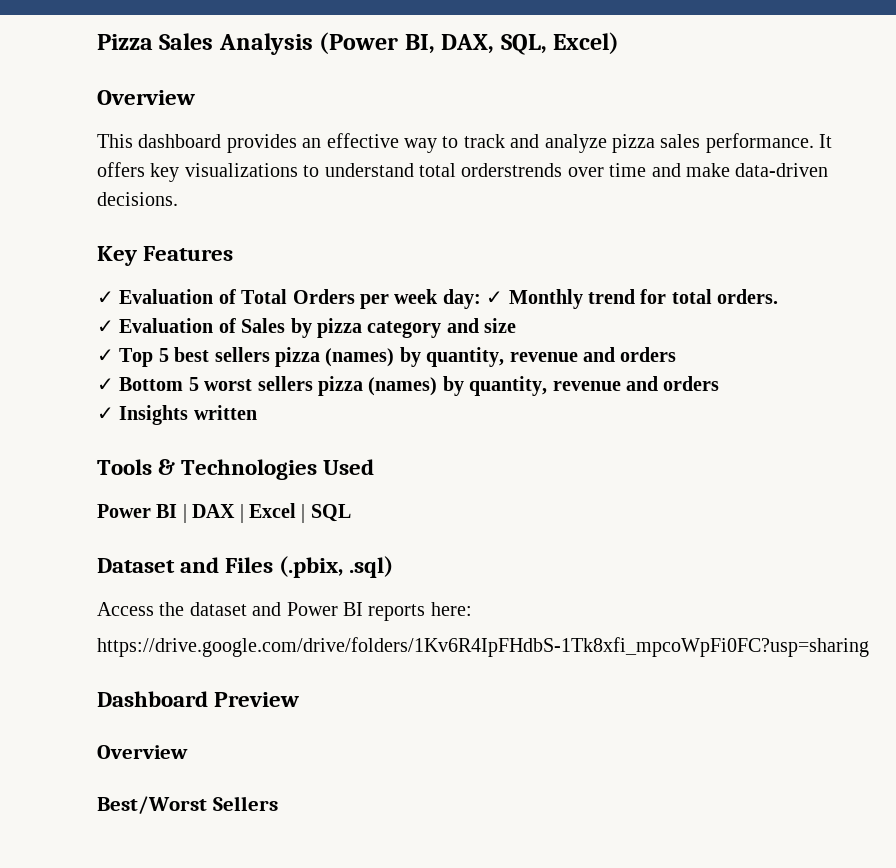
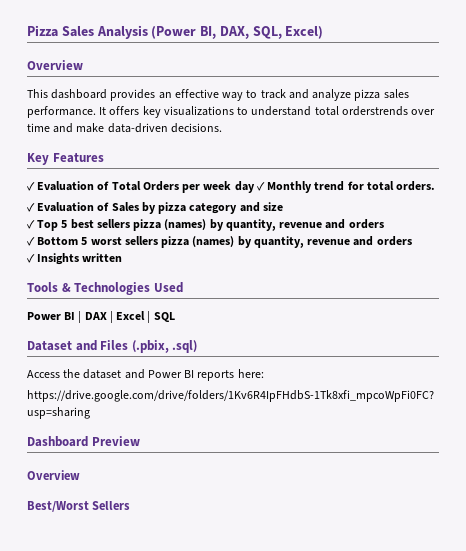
[442,289,481,309] day: -> [234,181,255,193] day

